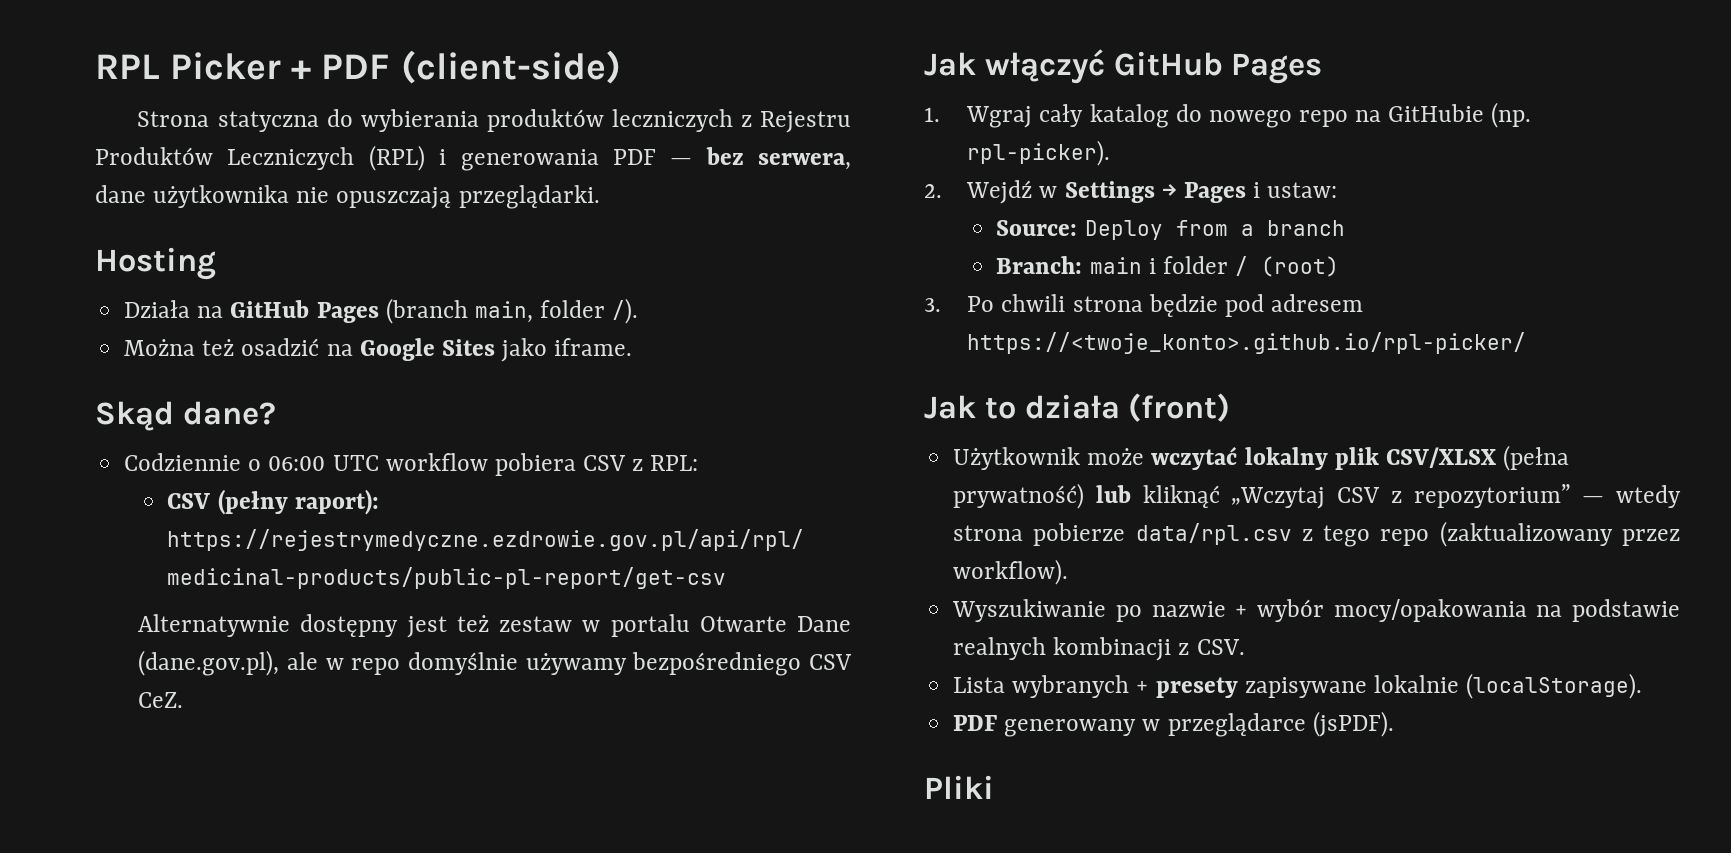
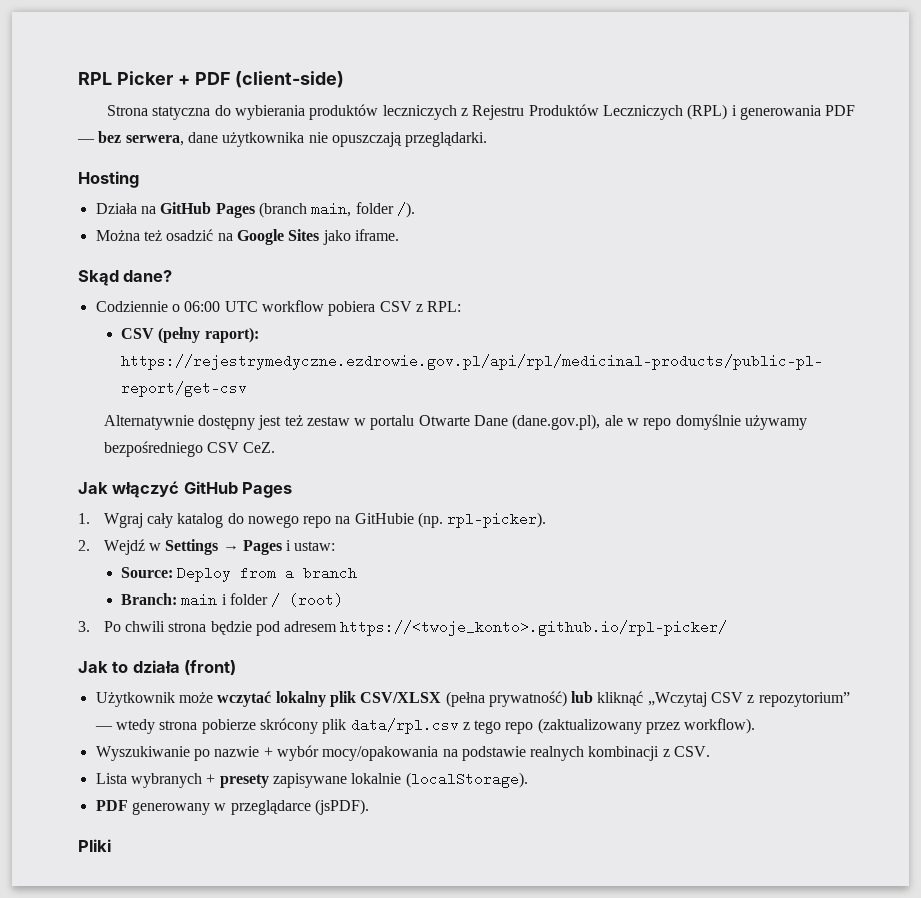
(1126, 534) none -> [259,718,347,734] skrócony plik

